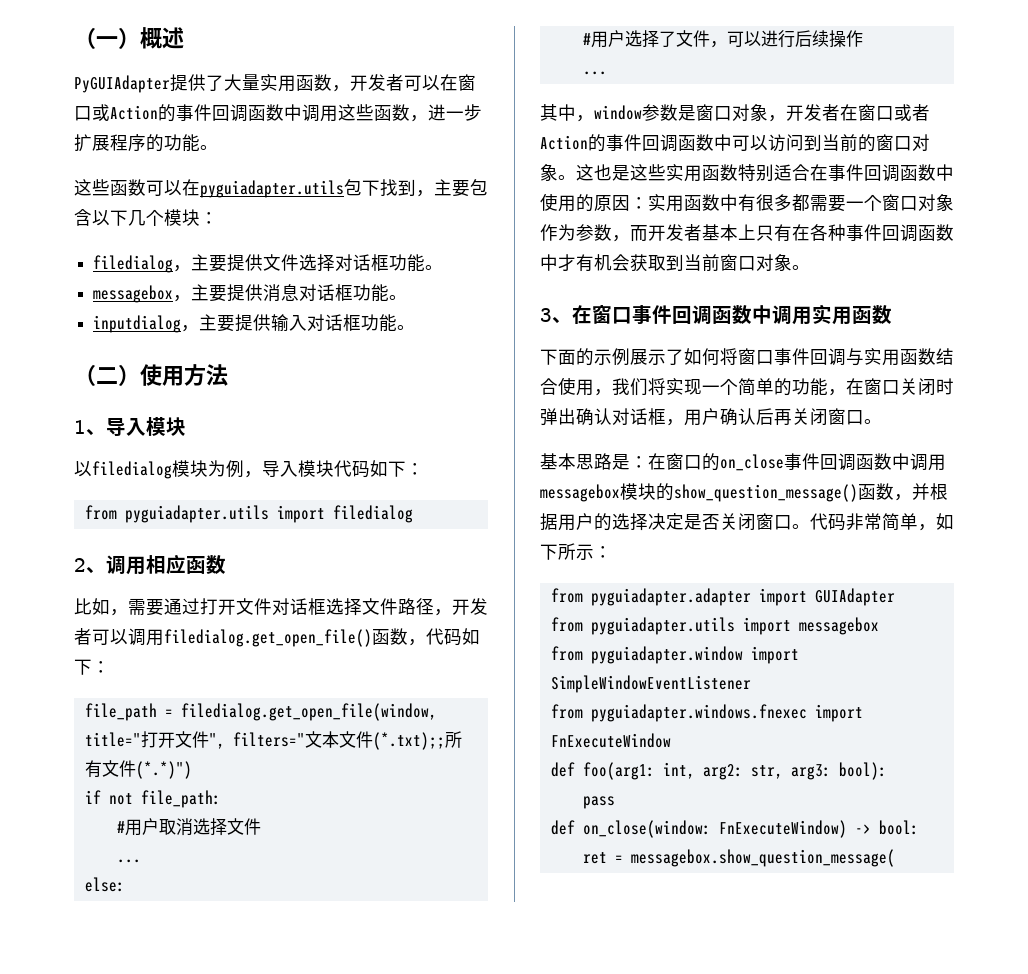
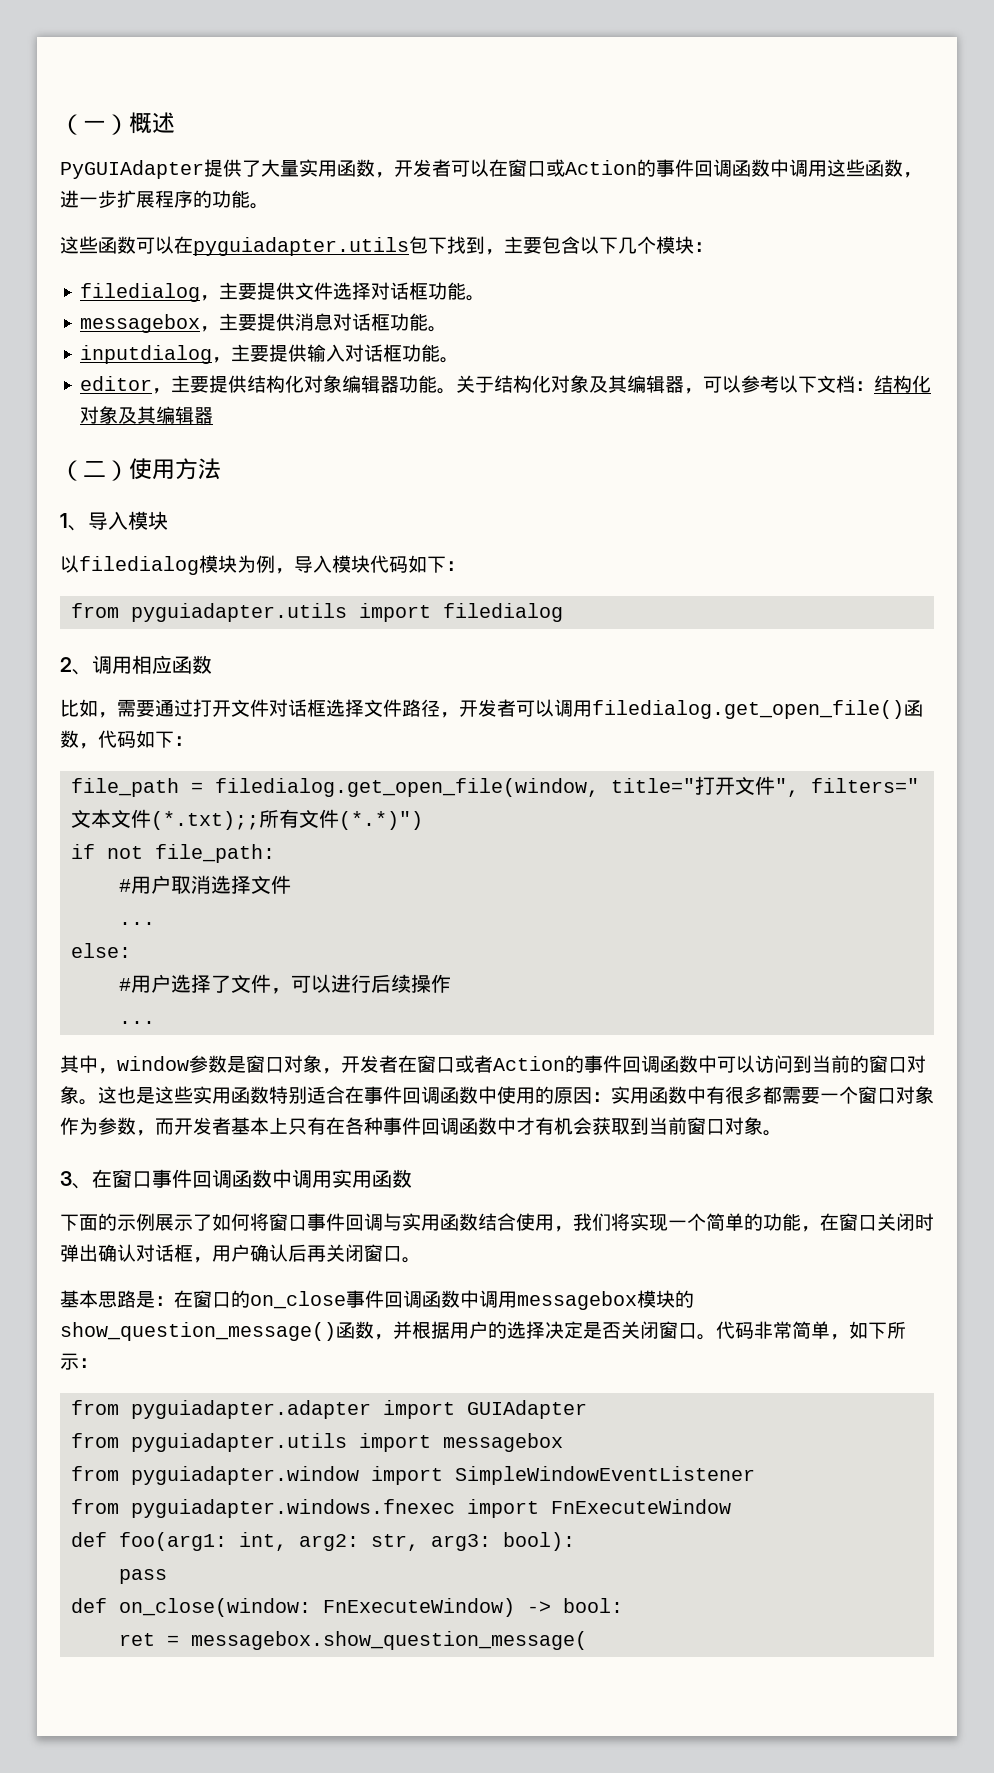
(416, 327) none -> [80,375,932,394] [80,406,214,425] // editor，主要提供结构化对象编辑器功能。关于结构化对象及其编辑器，可以参考以下文档：结构化对象及其编辑器

